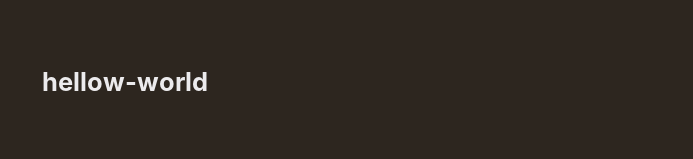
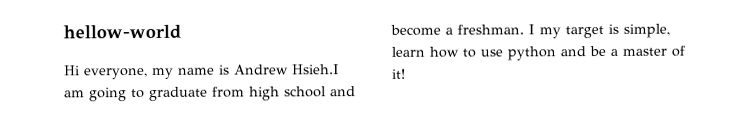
(208, 81) none -> [63,64,340,80] [64,86,356,102] [390,23,670,39] [391,45,685,61] [392,68,406,79] // Hi everyone, my name is Andrew Hsieh.I am going to graduate from high school and become a freshman. I my target is simple, learn how to use python and be a master of it!

